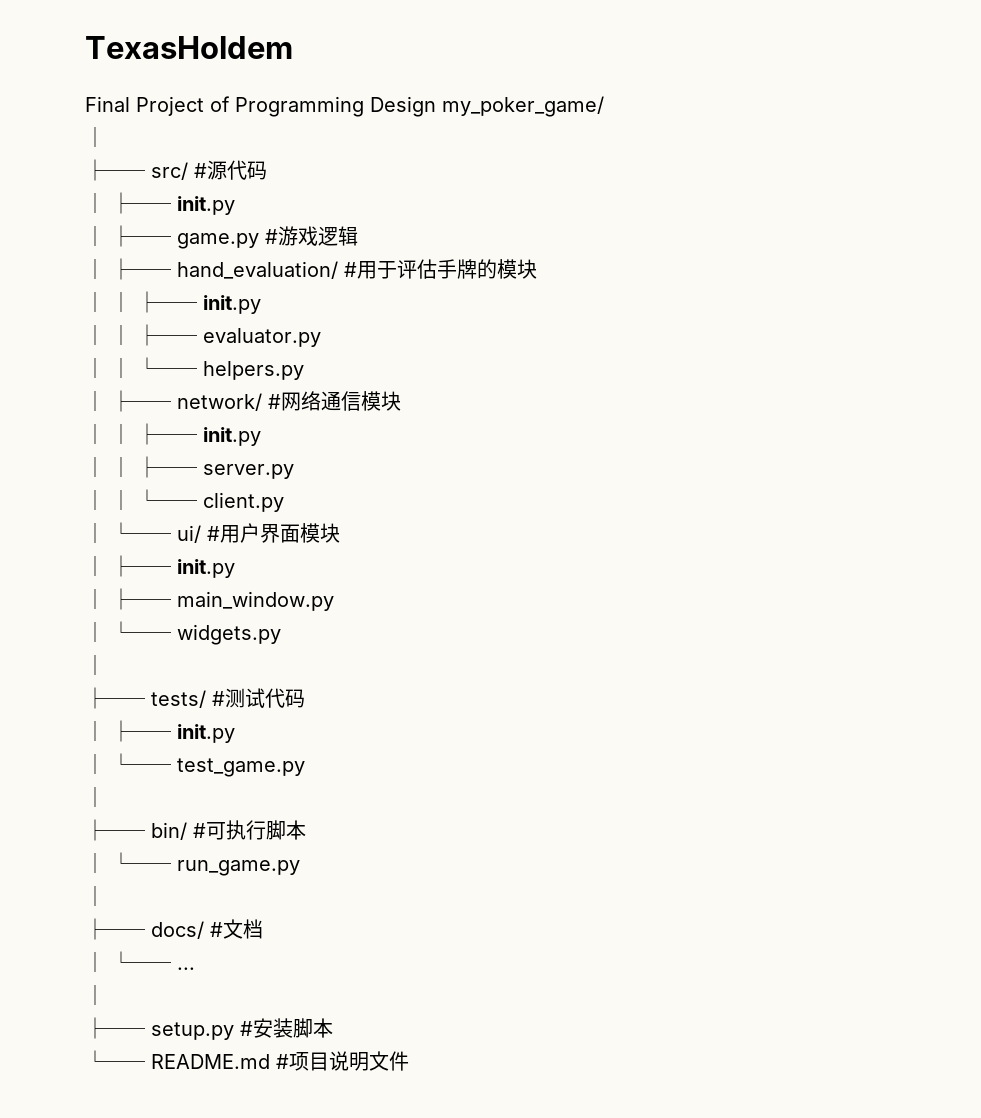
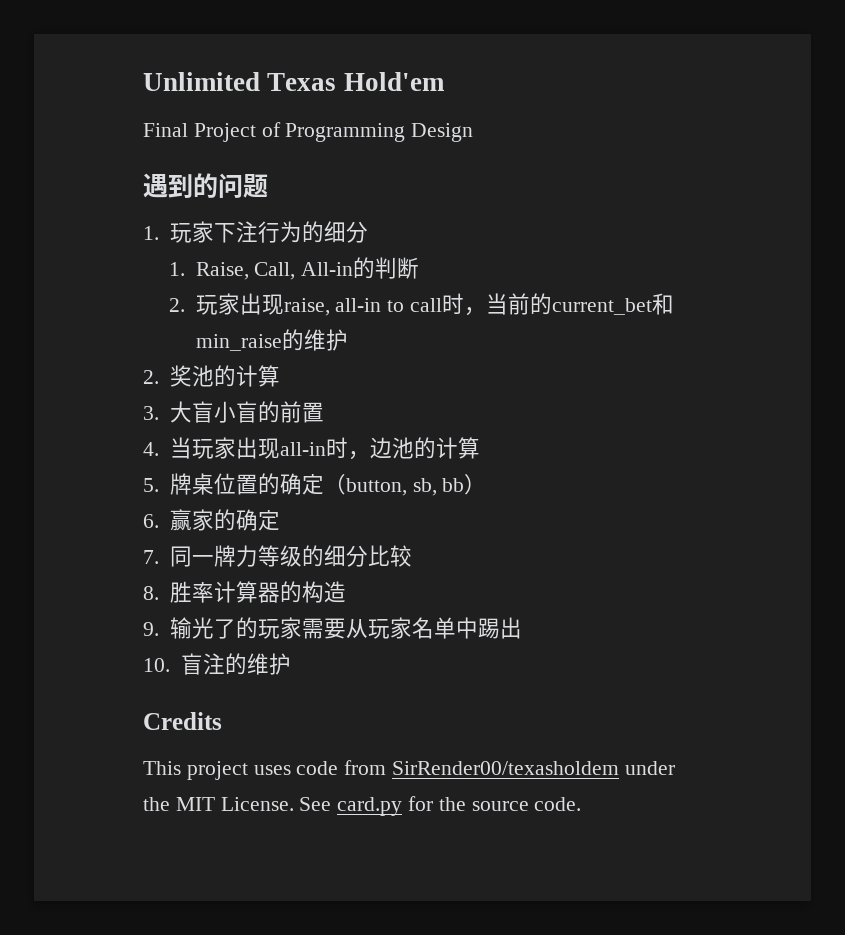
[85,36,293,59] TexasHoldem -> [143,72,445,91] Unlimited Texas Hold'em
[442,96,604,117] [85,127,105,148] [85,159,267,181] [85,192,235,215] [85,225,358,249] [85,258,537,280] [85,291,261,314] [85,324,321,347] [85,357,304,380] [85,390,401,412] [85,423,261,446] [85,456,294,479] [85,489,284,512] [85,522,340,544] [85,555,235,578] [85,588,334,611] [85,621,281,645] [85,655,105,676] [85,687,305,709] [85,720,235,743] [85,753,305,777] [85,787,105,808] [85,819,306,841] [85,852,300,876] [85,886,105,907] [85,918,263,940] [85,951,195,973] [85,985,105,1006] [85,1017,333,1040] [85,1050,409,1071] my_poker_game/ // │ // ├── src/ #源代码 // │ ├── init.py // │ ├── game.py #游戏逻辑 // │ ├── hand_evaluation/ #用于评估手牌的模块 // │ │ ├── init.py // │ │ ├── evaluator.py // │ │ └── helpers.py // │ ├── network/ #网络通信模块 // │ │ ├── init.py // │ │ ├── server.py // │ │ └── client.py // │ └── ui/ #用户界面模块 // │ ├── init.py // │ ├── main_window.py // │ └── widgets.py // │ // ├── tests/ #测试代码 // │ ├── init.py // │ └── test_game.py // │ // ├── bin/ #可执行脚本 // │ └── run_game.py // │ // ├── docs/ #文档 // │ └── ... // │ // ├── setup.py #安装脚本 // └── README.md #项目说明文件 -> [143,173,268,198] [143,221,368,243] [168,257,420,280] [168,293,674,316] [195,329,348,351] [143,365,280,387] [143,401,324,423] [143,437,480,460] [143,473,487,496] [143,509,280,531] [143,545,412,567] [143,581,346,603] [143,617,522,639] [143,653,291,675] [143,712,222,730] [143,760,675,780] [143,796,582,816] // 遇到的问题 // 1.玩家下注行为的细分 // 1. Raise, Call, All-in的判断 // 2.玩家出现raise, all-in to call时，当前的current_bet和min_raise的维护 // 2.奖池的计算 // 3.大盲小盲的前置 // 4.当玩家出现all-in时，边池的计算 // 5.牌桌位置的确定（button, sb, bb） // 6.赢家的确定 // 7.同一牌力等级的细分比较 // 8.胜率计算器的构造 // 9.输光了的玩家需要从玩家名单中踢出 // 10.盲注的维护 // Credits // This project uses code from SirRender00/texasholdem under the MIT License. See card.py for the source code.

